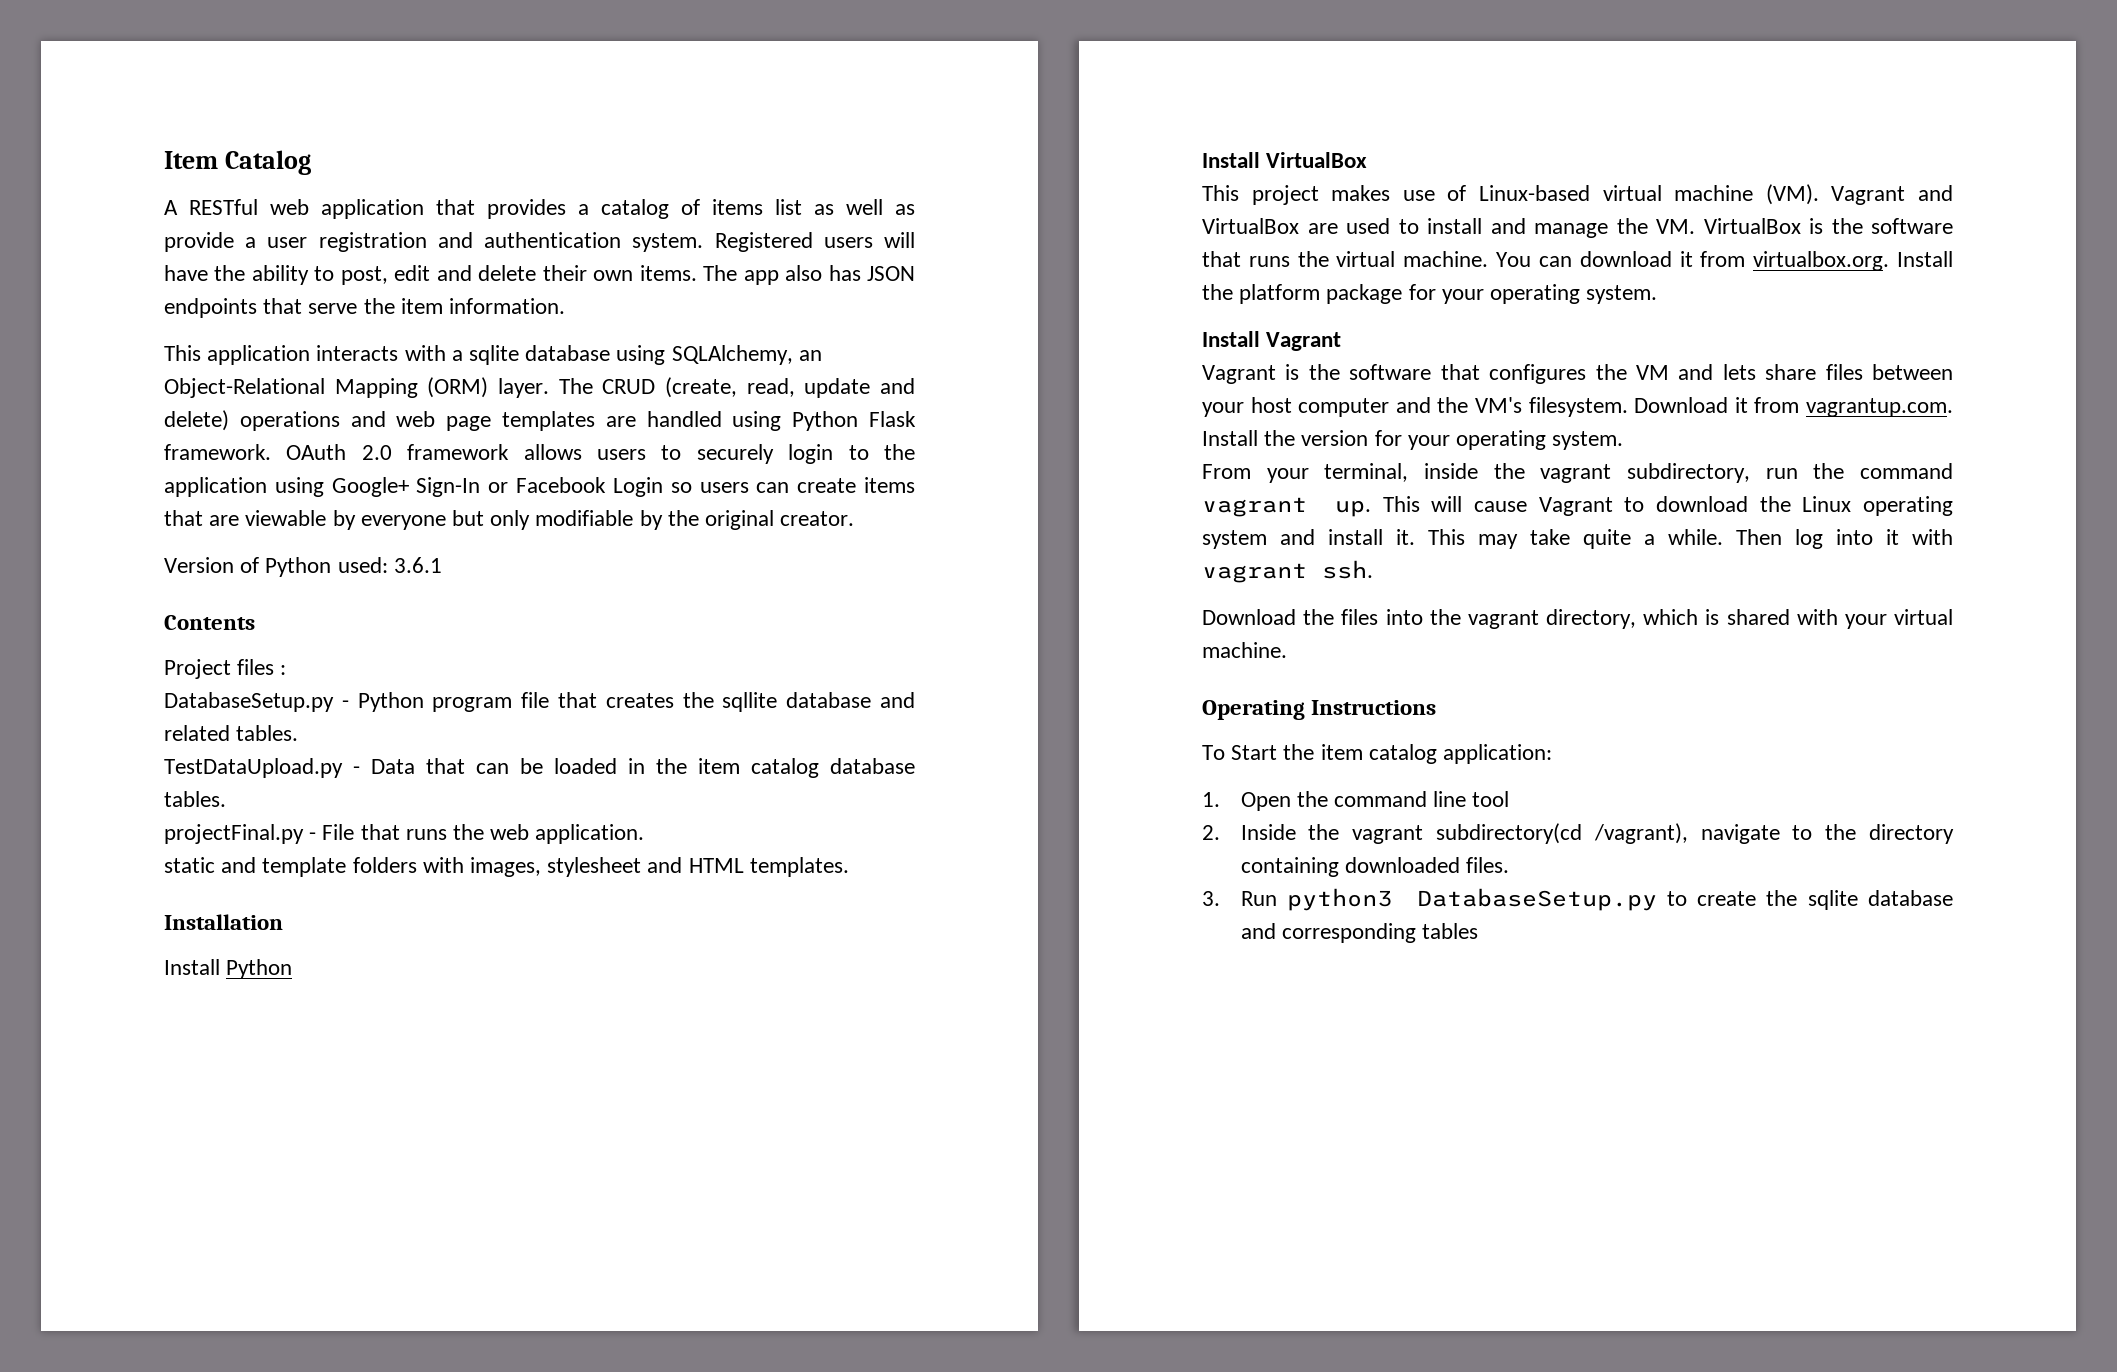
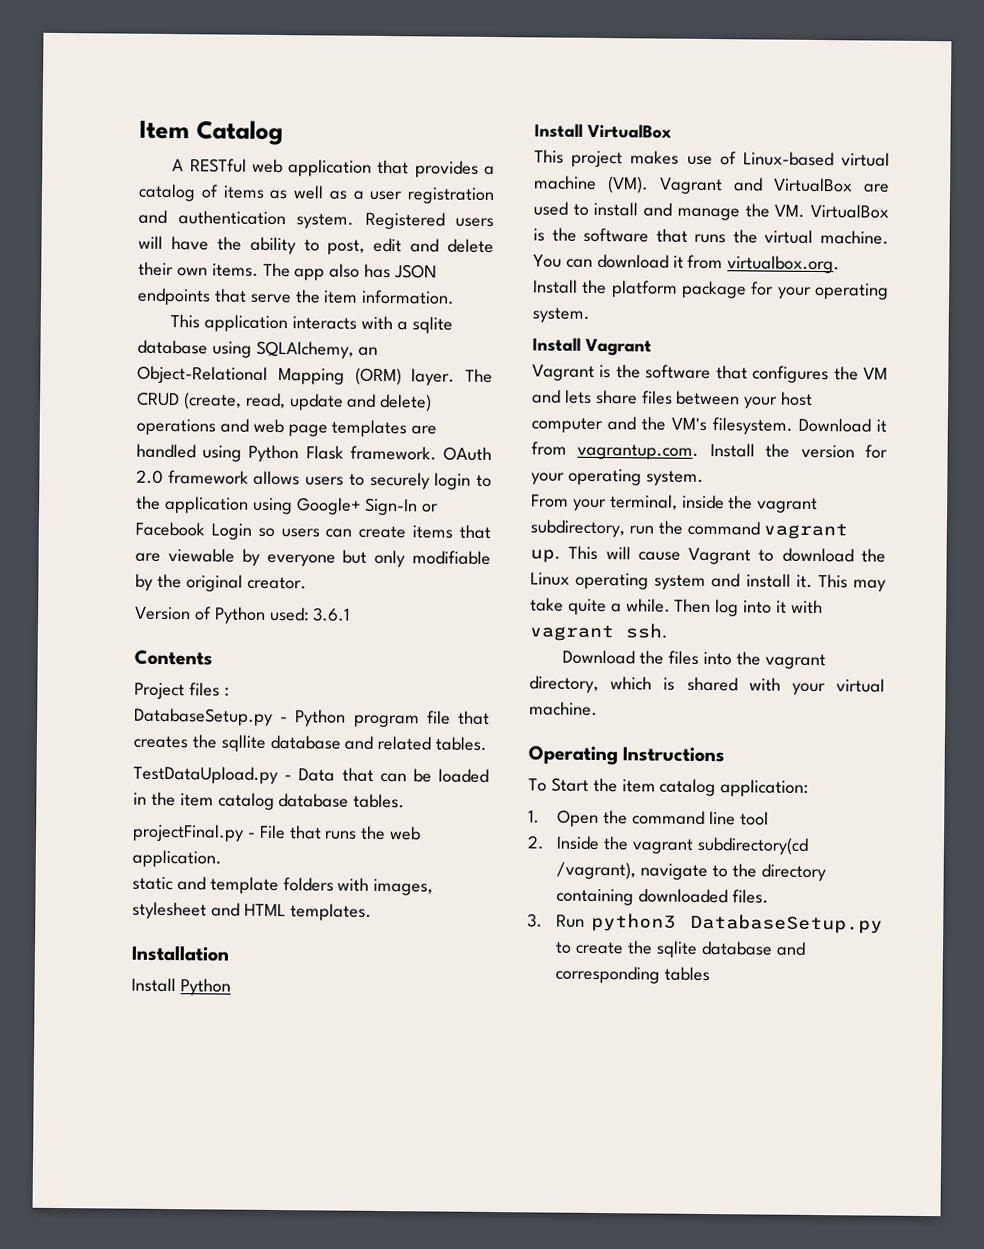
[775,199,802,215] list -> (265, 192) none
[164,232,234,252] provide -> (348, 195) none

